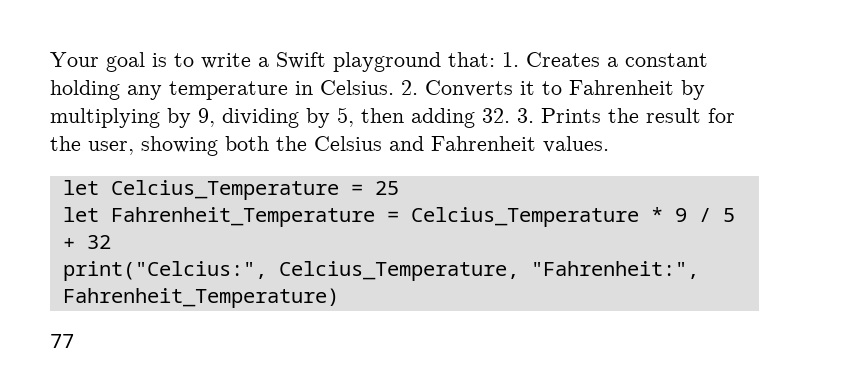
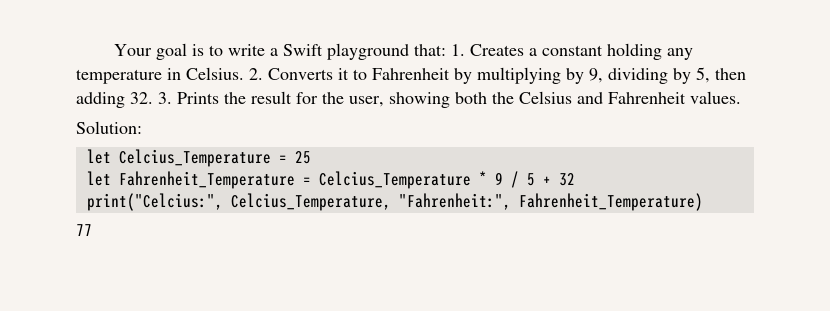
(609, 144) none -> [76,121,142,134] // Solution:

